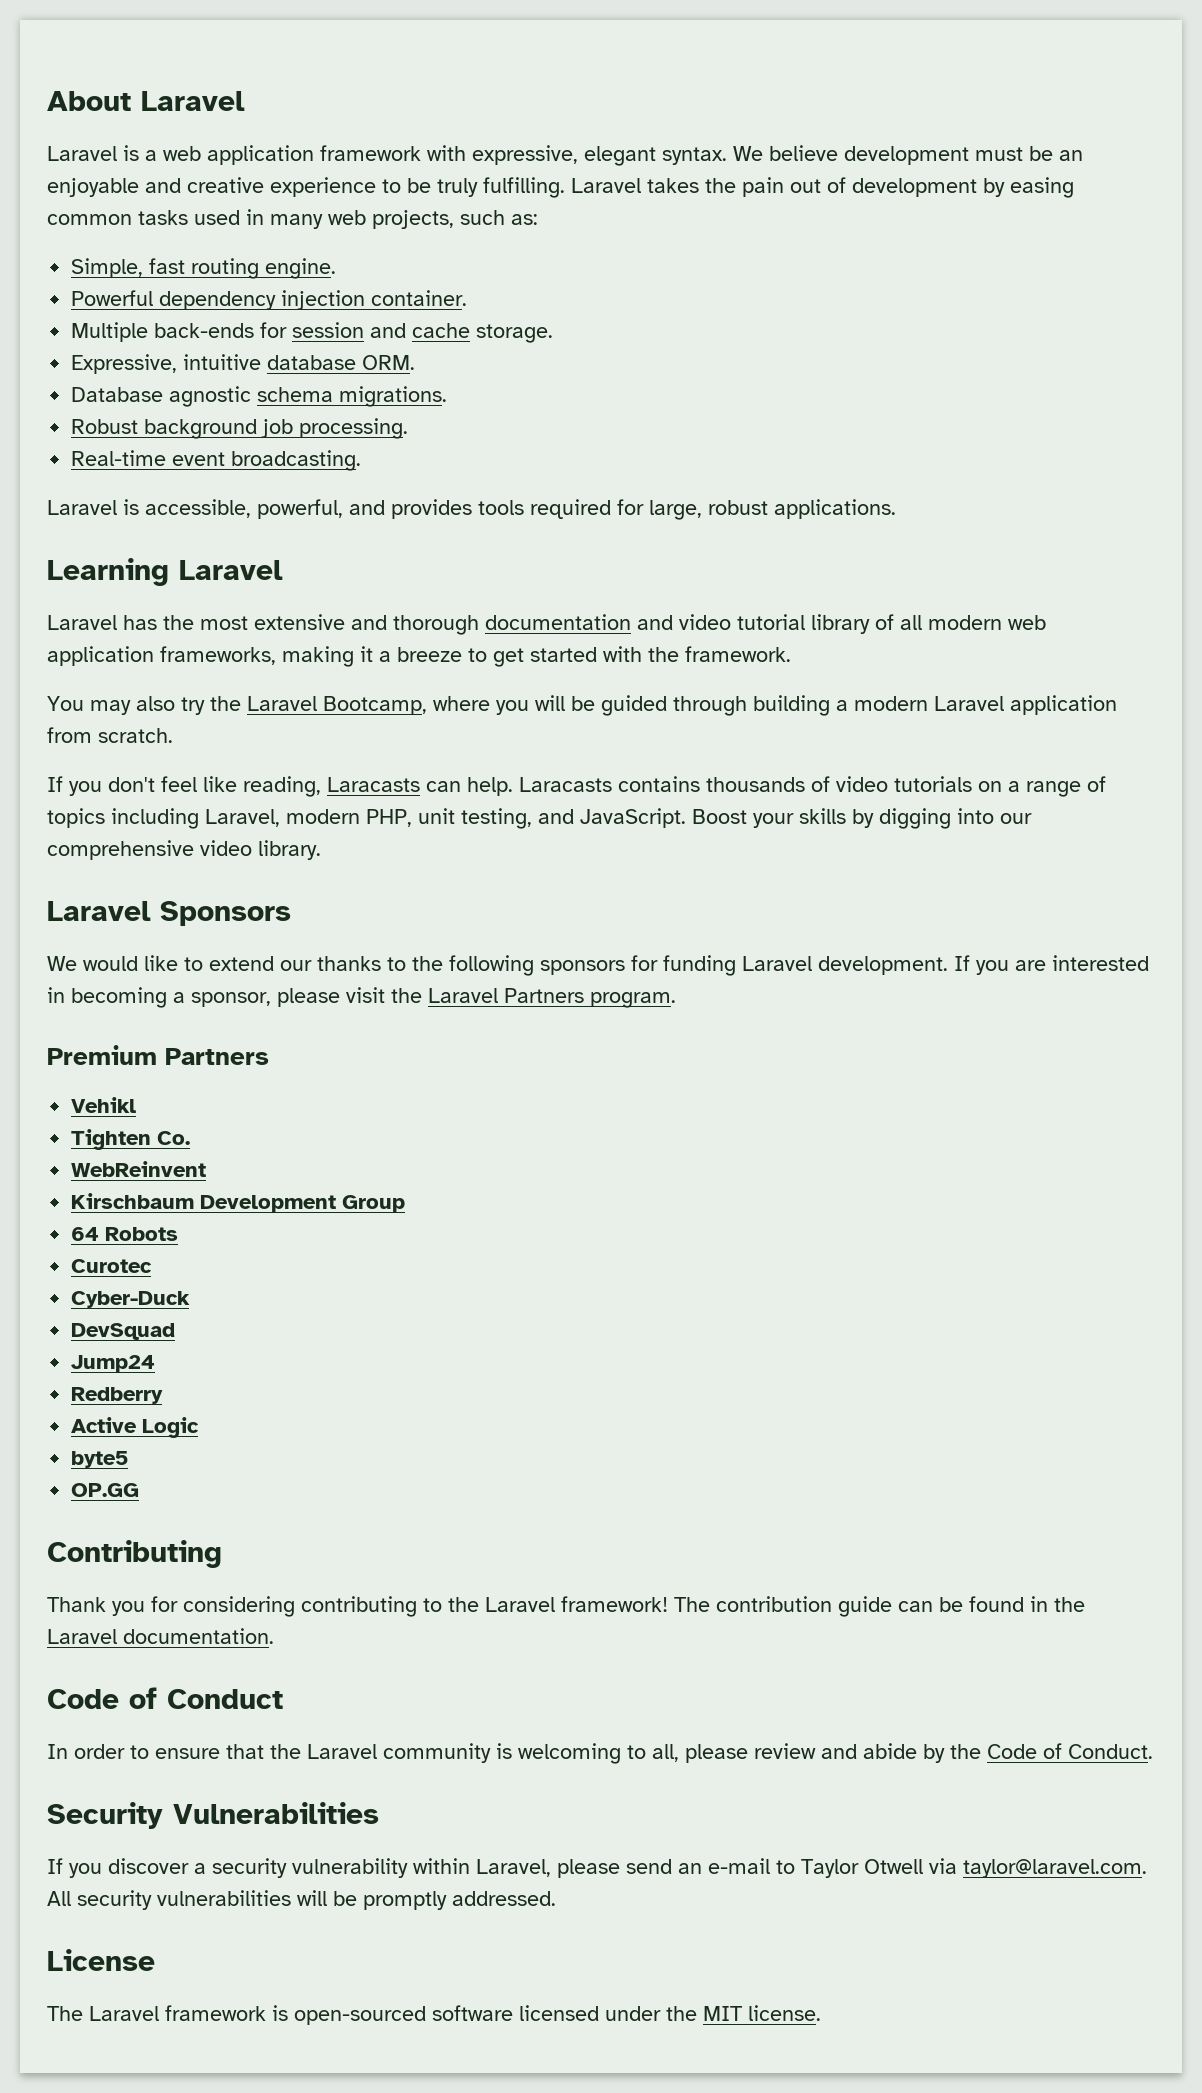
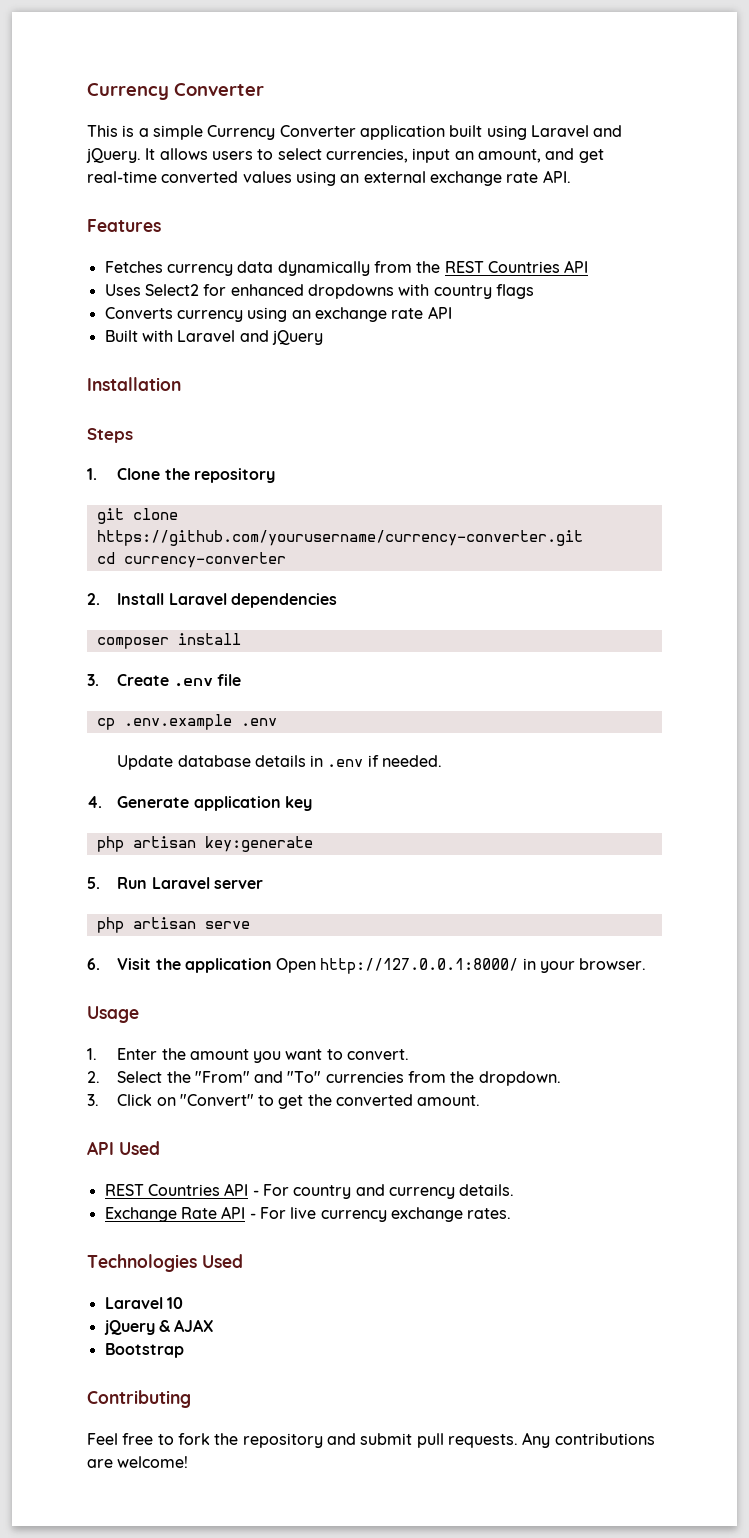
[47,91,245,111] [47,145,1083,166] [47,177,1074,198] [47,209,538,229] [71,258,337,279] [71,290,468,310] [71,322,554,343] [71,354,416,374] [71,386,448,407] [71,418,409,439] [71,450,362,471] [47,499,896,520] [47,558,283,586] [47,614,1046,635] [47,646,791,667] [47,695,1117,716] [47,727,173,743] [47,776,1106,797] [47,808,1032,829] [47,840,321,860] [47,901,291,926] [47,955,1149,976] [47,987,676,1008] [47,1045,269,1065] [71,1097,137,1113] [71,1129,191,1150] [71,1161,207,1177] [71,1193,406,1212] [71,1227,179,1241] [71,1259,153,1273] [71,1291,191,1308] [71,1323,176,1340] [71,1355,156,1372] [71,1387,164,1404] [71,1417,200,1438] [71,1451,129,1468] [71,1483,140,1497] [47,1540,222,1568] [47,1596,1085,1617] [47,1628,274,1644] [47,1687,283,1709] [47,1743,1153,1764] [47,1802,379,1829] [47,1858,1147,1878] [47,1890,556,1910] [47,1949,155,1971] [47,2005,821,2025] About Laravel // Laravel is a web application framework with expressive, elegant syntax. We believe development must be an enjoyable and creative experience to be truly fulfilling. Laravel takes the pain out of development by easing common tasks used in many web projects, such as: // Simple, fast routing engine. // Powerful dependency injection container. // Multiple back-ends for session and cache storage. // Expressive, intuitive database ORM. // Database agnostic schema migrations. // Robust background job processing. // Real-time event broadcasting. // Laravel is accessible, powerful, and provides tools required for large, robust applications. // Learning Laravel // Laravel has the most extensive and thorough documentation and video tutorial library of all modern web application frameworks, making it a breeze to get started with the framework. // You may also try the Laravel Bootcamp, where you will be guided through building a modern Laravel application from scratch. // If you don't feel like reading, Laracasts can help. Laracasts contains thousands of video tutorials on a range of topics including Laravel, modern PHP, unit testing, and JavaScript. Boost your skills by digging into our comprehensive video library. // Laravel Sponsors // We would like to extend our thanks to the following sponsors for funding Laravel development. If you are interested in becoming a sponsor, please visit the Laravel Partners program. // Premium Partners // Vehikl // Tighten Co. // WebReinvent // Kirschbaum Development Group // 64 Robots // Curotec // Cyber-Duck // DevSquad // Jump24 // Redberry // Active Logic // byte5 // OP.GG // Contributing // Thank you for considering contributing to the Laravel framework! The contribution guide can be found in the Laravel documentation. // Code of Conduct // In order to ensure that the Laravel community is welcoming to all, please review and abide by the Code of Conduct. // Security Vulnerabilities // If you discover a security vulnerability within Laravel, please send an e-mail to Taylor Otwell via taylor@laravel.com. All security vulnerabilities will be promptly addressed. // License // The Laravel framework is open-sourced software licensed under the MIT license. -> [87,83,264,100] [87,125,623,140] [86,148,604,163] [87,170,571,186] [87,219,161,232] [104,260,589,276] [104,284,534,299] [104,306,452,322] [104,330,323,345] [87,377,181,391] [87,428,133,443] [87,468,275,483] [96,508,178,524] [96,530,583,546] [96,552,286,568] [87,593,337,608] [96,633,241,649] [87,674,241,687] [96,714,277,730] [117,755,443,770] [87,796,312,811] [96,836,313,852] [87,877,263,889] [96,917,250,933] [87,958,647,974] [87,1006,139,1023] [87,1048,410,1063] [87,1071,561,1086] [87,1094,481,1109] [87,1141,160,1155] [104,1183,515,1199] [104,1206,512,1222] [87,1254,243,1272] [104,1297,183,1309] [103,1319,214,1335] [104,1343,184,1358] [87,1390,191,1408] [87,1432,655,1448] [87,1456,189,1468] Currency Converter // This is a simple Currency Converter application built using Laravel and jQuery. It allows users to select currencies, input an amount, and get real-time converted values using an external exchange rate API. // Features // Fetches currency data dynamically from the REST Countries API // Uses Select2 for enhanced dropdowns with country flags // Converts currency using an exchange rate API // Built with Laravel and jQuery // Installation // Steps // 1. Clone the repository // git clone https://github.com/yourusername/currency-converter.git // cd currency-converter // 2. Install Laravel dependencies // composer install // 3. Create .env file // cp .env.example .env // Update database details in .env if needed. // 4. Generate application key // php artisan key:generate // 5. Run Laravel server // php artisan serve // 6. Visit the application Open http://127.0.0.1:8000/ in your browser. // Usage // 1. Enter the amount you want to convert. // 2. Select the "From" and "To" currencies from the dropdown. // 3. Click on "Convert" to get the converted amount. // API Used // REST Countries API - For country and currency details. // Exchange Rate API - For live currency exchange rates. // Technologies Used // Laravel 10 // jQuery & AJAX // Bootstrap // Contributing // Feel free to fork the repository and submit pull requests. Any contributions are welcome!

